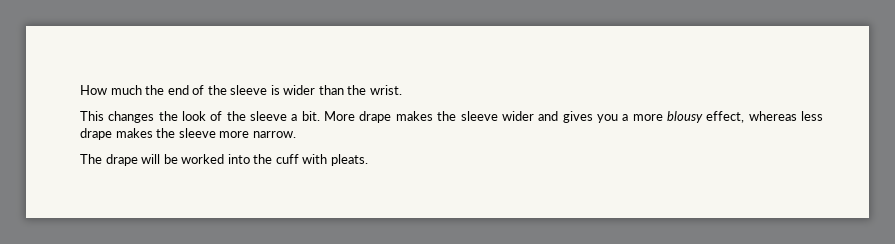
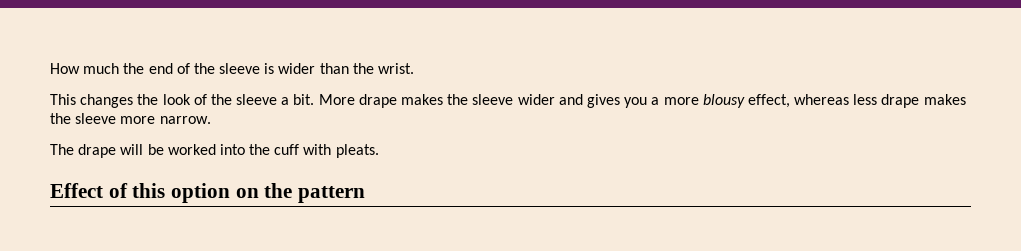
(368, 160) none -> [50,183,366,203] // Effect of this option on the pattern

